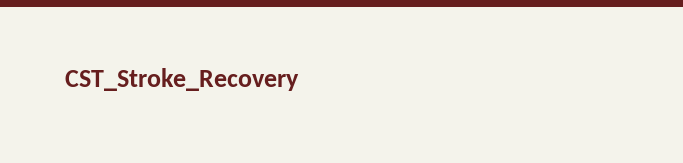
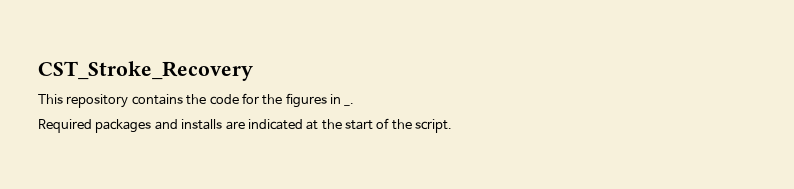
(299, 79) none -> [38,93,355,108] [38,118,453,133] // This repository contains the code for the figures in _. // Required packages and installs are indicated at the start of the script.

